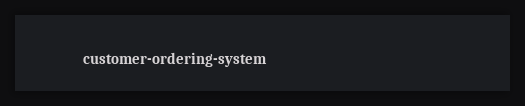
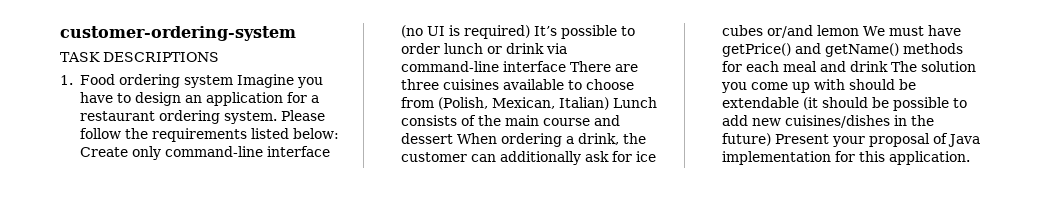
(267, 59) none -> [60,52,219,62] [60,74,323,88] [79,92,319,106] [79,110,325,124] [79,128,339,142] [79,146,330,160] [400,25,635,39] [400,43,567,54] [400,61,638,72] [400,79,634,90] [400,97,657,110] [400,115,620,126] [400,133,646,147] [400,151,656,165] [721,25,961,38] [721,43,963,57] [721,61,976,72] [720,79,916,93] [721,97,967,111] [721,115,934,128] [721,133,980,147] [721,151,970,165] // TASK DESCRIPTIONS // 1. Food ordering system Imagine you have to design an application for a restaurant ordering system. Please follow the requirements listed below: Create only command-line interface (no UI is required) It’s possible to order lunch or drink via command-line interface There are three cuisines available to choose from (Polish, Mexican, Italian) Lunch consists of the main course and dessert When ordering a drink, the customer can additionally ask for ice cubes or/and lemon We must have getPrice() and getName() methods for each meal and drink The solution you come up with should be extendable (it should be possible to add new cuisines/dishes in the future) Present your proposal of Java implementation for this application.

